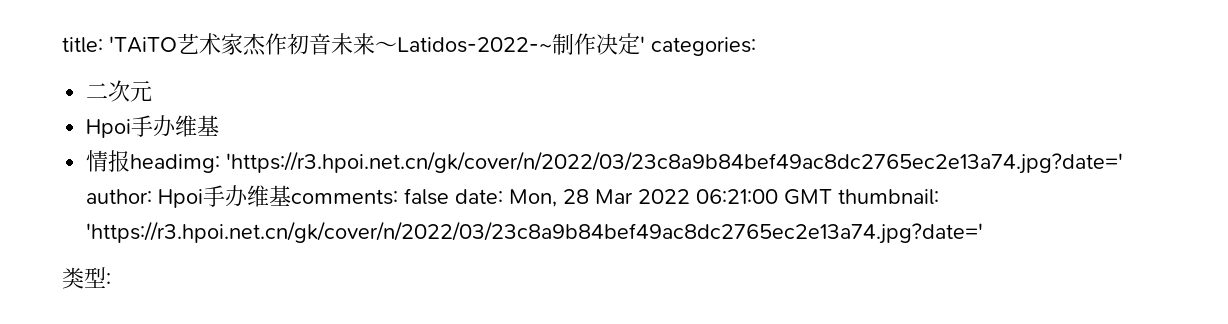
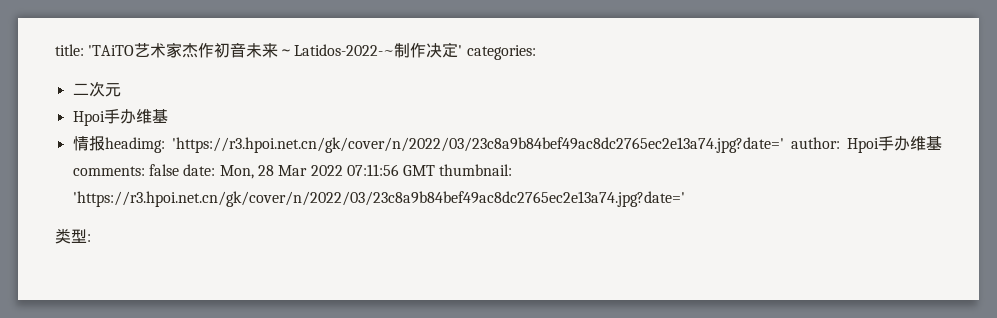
[696,189,779,204] 06:21:00 -> [346,164,399,176] 07:11:56

